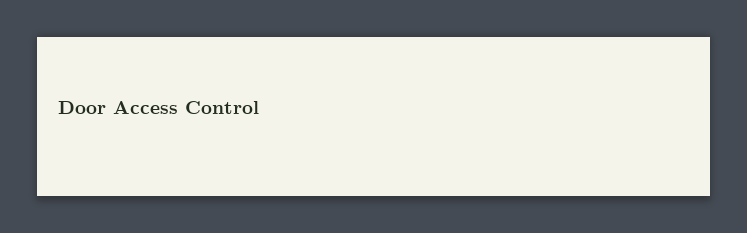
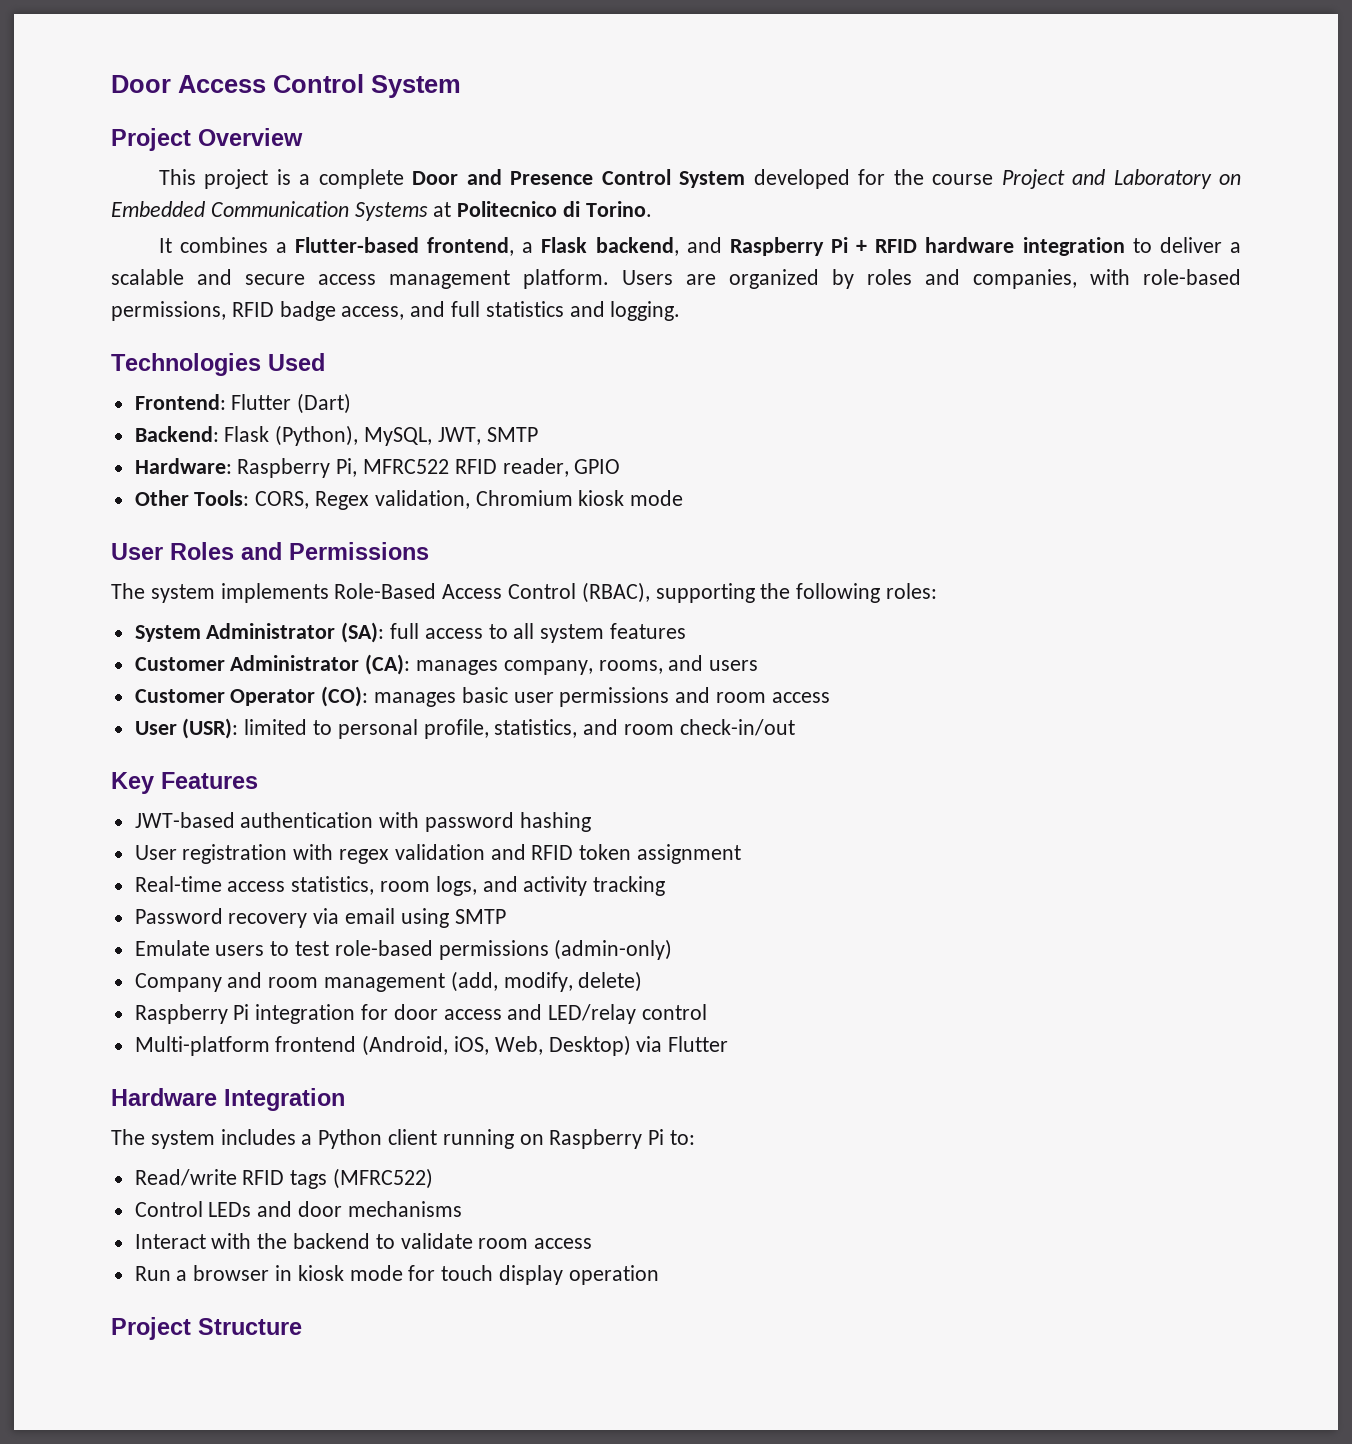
(259, 107) none -> [371,75,461,98] [111,128,303,151] [158,169,1241,189] [111,201,652,221] [158,237,1241,256] [111,269,1241,289] [111,301,681,321] [111,353,325,376] [134,393,352,414] [134,425,538,446] [134,458,621,478] [134,490,684,510] [111,542,429,560] [111,582,938,603] [134,622,687,643] [134,654,759,675] [134,686,830,707] [134,718,795,739] [111,772,258,794] [134,812,591,832] [134,844,742,864] [134,876,666,896] [134,908,506,928] [134,939,673,960] [134,971,643,992] [134,1004,708,1024] [134,1035,729,1056] [111,1088,345,1111] [111,1129,696,1149] [134,1168,434,1189] [134,1201,462,1217] [134,1233,593,1249] [134,1265,659,1285] [111,1317,302,1340] System // Project Overview // This project is a complete Door and Presence Control System developed for the course Project and Laboratory on Embedded Communication Systems at Politecnico di Torino. // It combines a Flutter-based frontend, a Flask backend, and Raspberry Pi + RFID hardware integration to deliver a scalable and secure access management platform. Users are organized by roles and companies, with role-based permissions, RFID badge access, and full statistics and logging. // Technologies Used // Frontend: Flutter (Dart) // Backend: Flask (Python), MySQL, JWT, SMTP // Hardware: Raspberry Pi, MFRC522 RFID reader, GPIO // Other Tools: CORS, Regex validation, Chromium kiosk mode // User Roles and Permissions // The system implements Role-Based Access Control (RBAC), supporting the following roles: // System Administrator (SA): full access to all system features // Customer Administrator (CA): manages company, rooms, and users // Customer Operator (CO): manages basic user permissions and room access // User (USR): limited to personal profile, statistics, and room check-in/out // Key Features // JWT-based authentication with password hashing // User registration with regex validation and RFID token assignment // Real-time access statistics, room logs, and activity tracking // Password recovery via email using SMTP // Emulate users to test role-based permissions (admin-only) // Company and room management (add, modify, delete) // Raspberry Pi integration for door access and LED/relay control // Multi-platform frontend (Android, iOS, Web, Desktop) via Flutter // Hardware Integration // The system includes a Python client running on Raspberry Pi to: // Read/write RFID tags (MFRC522) // Control LEDs and door mechanisms // Interact with the backend to validate room access // Run a browser in kiosk mode for touch display operation // Project Structure

